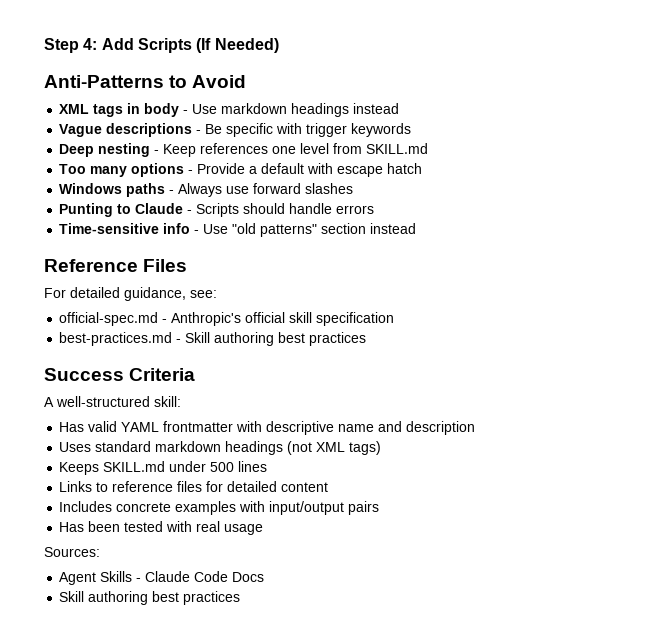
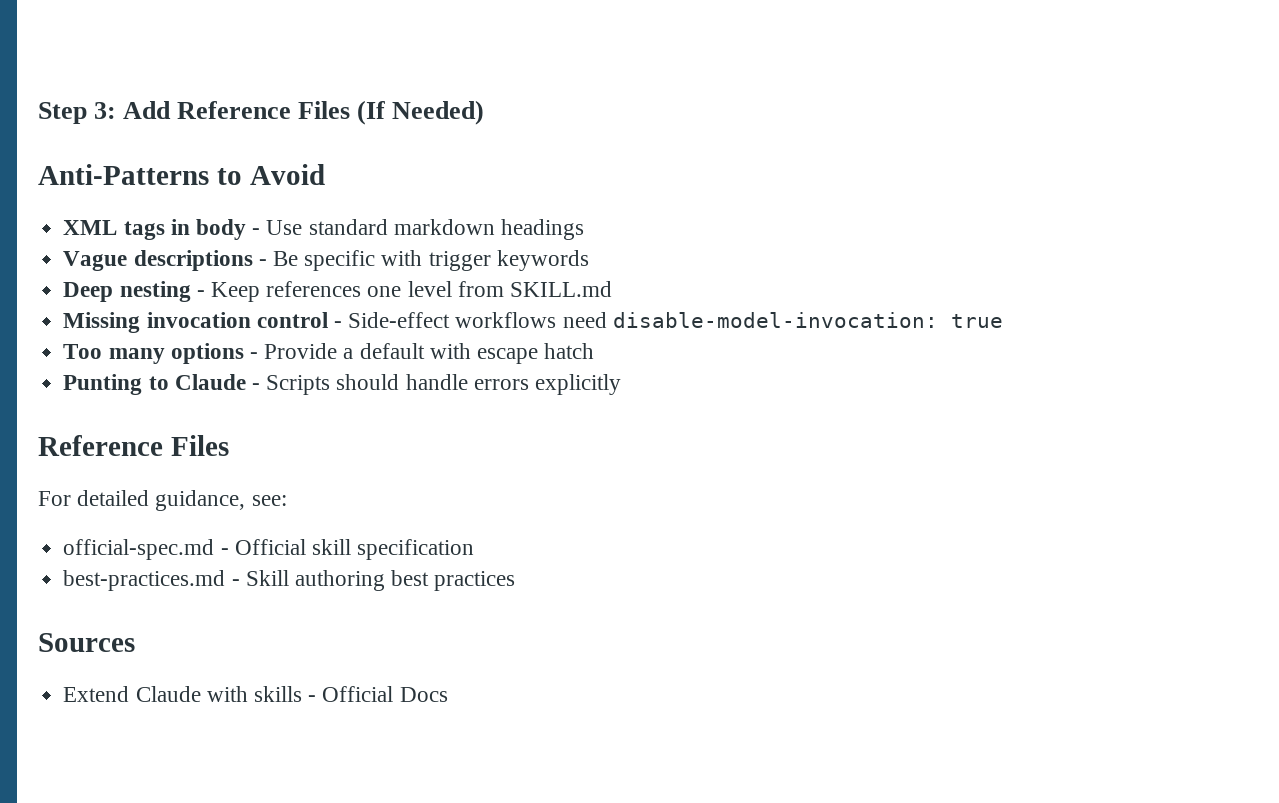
[83,38,192,53] 4: Add Scripts -> [94,101,351,119] 3: Add Reference Files
[221,103,400,117] markdown headings instead -> [308,219,584,240] standard markdown headings
(429, 148) none -> [63,312,1003,333] // Missing invocation control - Side-effect workflows need disable-model-invocation: true
[59,183,354,197] // Windows paths - Always use forward slashes -> (595, 351) none
[59,223,417,237] // Time-sensitive info - Use "old patterns" section instead -> [534,374,621,395] explicitly
[171,312,286,326] Anthropic's official -> [234,539,306,555] Official
[44,368,196,381] [44,396,181,407] [59,421,476,435] [59,441,382,455] [59,461,268,475] [59,481,329,492] [59,501,380,515] [59,521,264,535] [44,547,100,557] [59,571,265,585] [59,591,241,605] Success Criteria // A well-structured skill: // Has valid YAML frontmatter with descriptive name and description // Uses standard markdown headings (not XML tags) // Keeps SKILL.md under 500 lines // Links to reference files for detailed content // Includes concrete examples with input/output pairs // Has been tested with real usage // Sources: // Agent Skills - Claude Code Docs // Skill authoring best practices -> [38,633,135,652] [63,686,448,702] Sources // Extend Claude with skills - Official Docs

